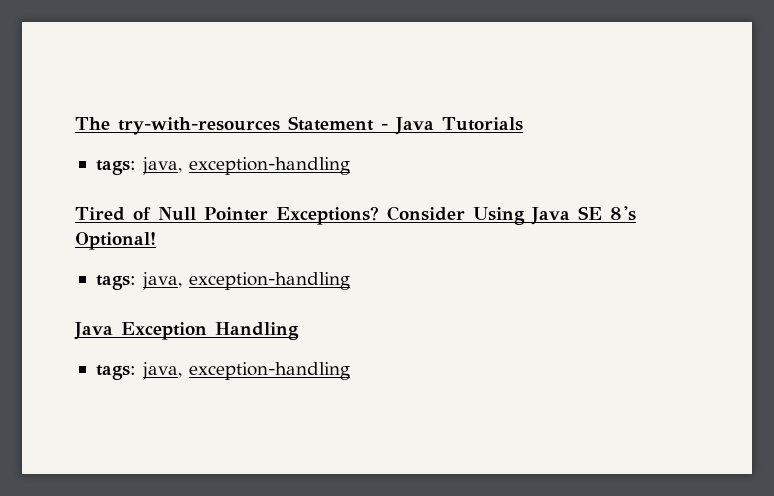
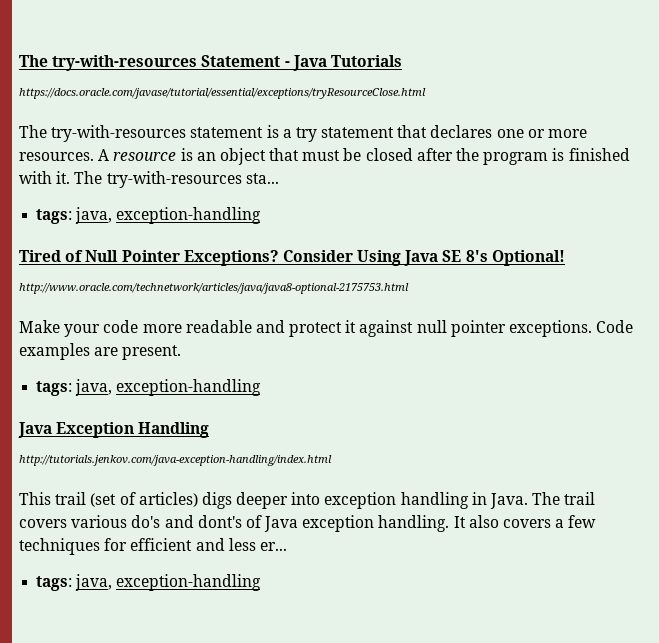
(523, 124) none -> [19,88,426,99] [19,125,588,142] [19,148,630,165] [19,171,279,188] // https://docs.oracle.com/javase/tutorial/essential/exceptions/tryResourceClose.html // The try-with-resources statement is a try statement that declares one or more resources. A resource is an object that must be closed after the program is finished with it. The try-with-resources sta...
(156, 241) none -> [19,283,409,294] [19,320,634,337] [19,343,182,360] // http://www.oracle.com/technetwork/articles/java/java8-optional-2175753.html // Make your code more readable and protect it against null pointer exceptions. Code examples are present.
(299, 331) none -> [19,455,332,466] [19,492,596,509] [19,515,597,532] [19,538,287,555] // http://tutorials.jenkov.com/java-exception-handling/index.html // This trail (set of articles) digs deeper into exception handling in Java. The trail covers various do's and dont's of Java exception handling. It also covers a few techniques for efficient and less er...

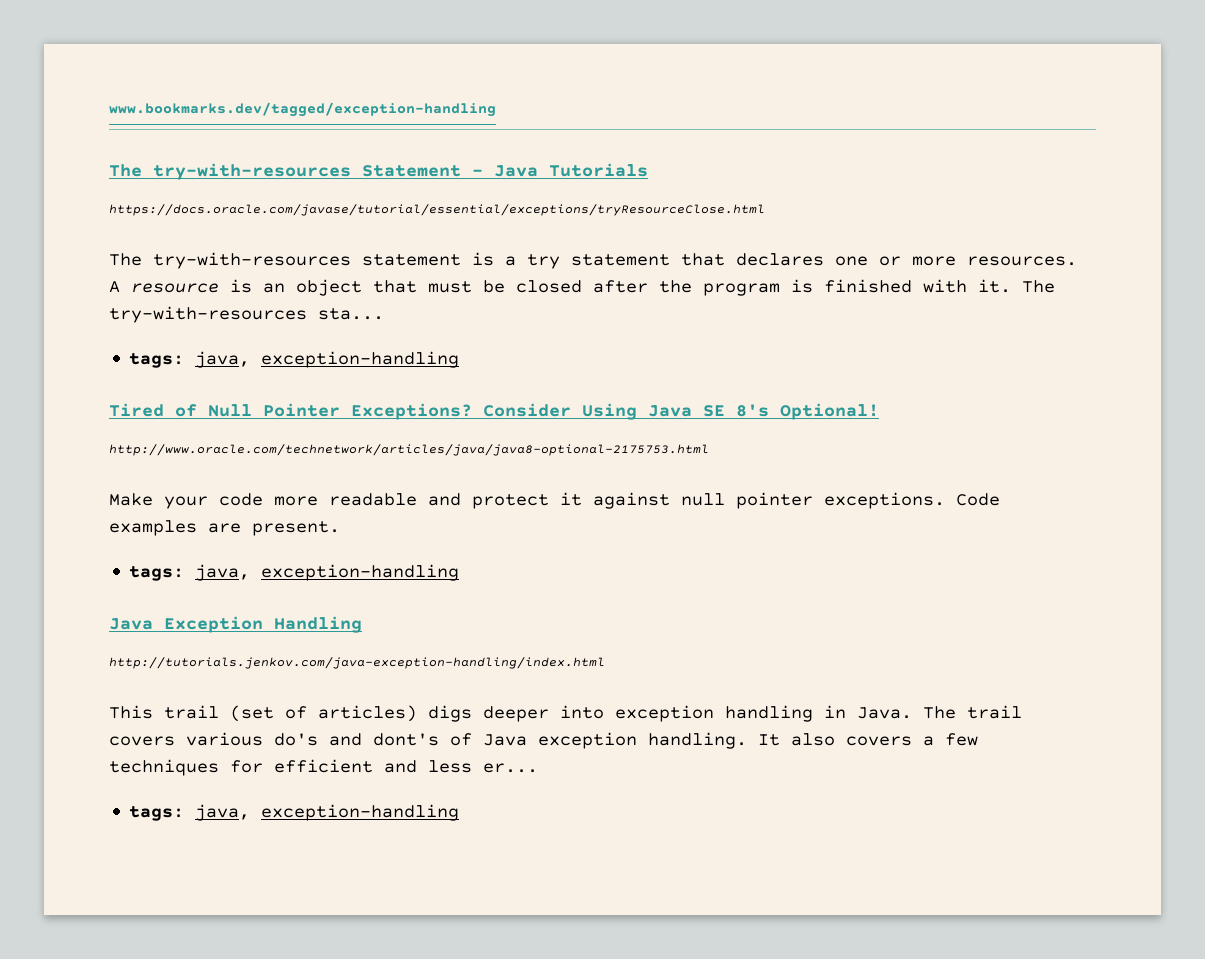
(19, 61) none -> [109,102,496,117] www.bookmarks.dev/tagged/exception-handling //

